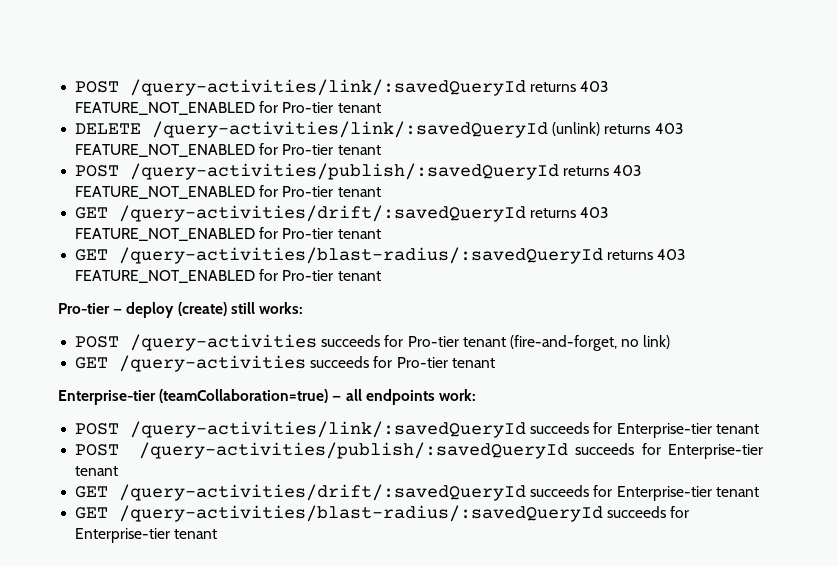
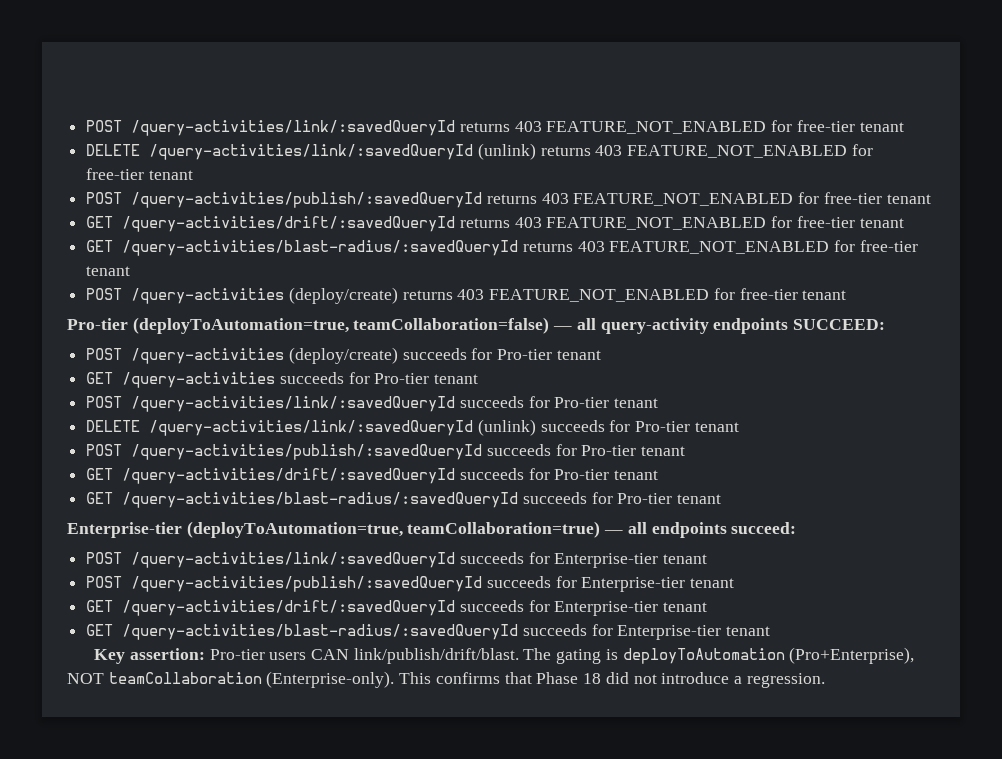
[282,102,334,113] Pro-tier -> [796,120,855,132] free-tier
[282,144,334,155] Pro-tier -> [86,168,145,180] free-tier
[282,186,334,197] Pro-tier -> [823,192,882,204] free-tier
[282,228,334,239] Pro-tier -> [796,216,855,228] free-tier
[282,270,381,281] [58,302,303,318] [75,334,671,351] Pro-tier tenant // Pro-tier — deploy (create) still works: // POST /query-activities succeeds for Pro-tier tenant (fire-and-forget, no link) -> [859,240,918,252] [86,266,131,276] [86,287,847,304] [67,317,886,334] [86,347,601,364] free-tier tenant // POST /query-activities (deploy/create) returns 403 FEATURE_NOT_ENABLED for free-tier tenant // Pro-tier (deployToAutomation=true, teamCollaboration=false) — all query-activity endpoints SUCCEED: // POST /query-activities (deploy/create) succeeds for Pro-tier tenant
[58,389,329,405] // Enterprise-tier (teamCollaboration=true) -> [86,396,659,412] [86,419,739,436] [86,444,686,460] [86,468,659,484] [86,492,722,508] [67,521,601,538] // POST /query-activities/link/:savedQueryId succeeds for Pro-tier tenant // DELETE /query-activities/link/:savedQueryId (unlink) succeeds for Pro-tier tenant // POST /query-activities/publish/:savedQueryId succeeds for Pro-tier tenant // GET /query-activities/drift/:savedQueryId succeeds for Pro-tier tenant // GET /query-activities/blast-radius/:savedQueryId succeeds for Pro-tier tenant // Enterprise-tier (deployToAutomation=true, teamCollaboration=true)
[438,389,476,401] work: -> [731,522,797,534] succeed:
(218, 534) none -> [94,647,915,664] [67,671,825,688] // Key assertion: Pro-tier users CAN link/publish/drift/blast. The gating is deployToAutomation (Pro+Enterprise), NOT teamCollaboration (Enterprise-only). This confirms that Phase 18 did not introduce a regression.

